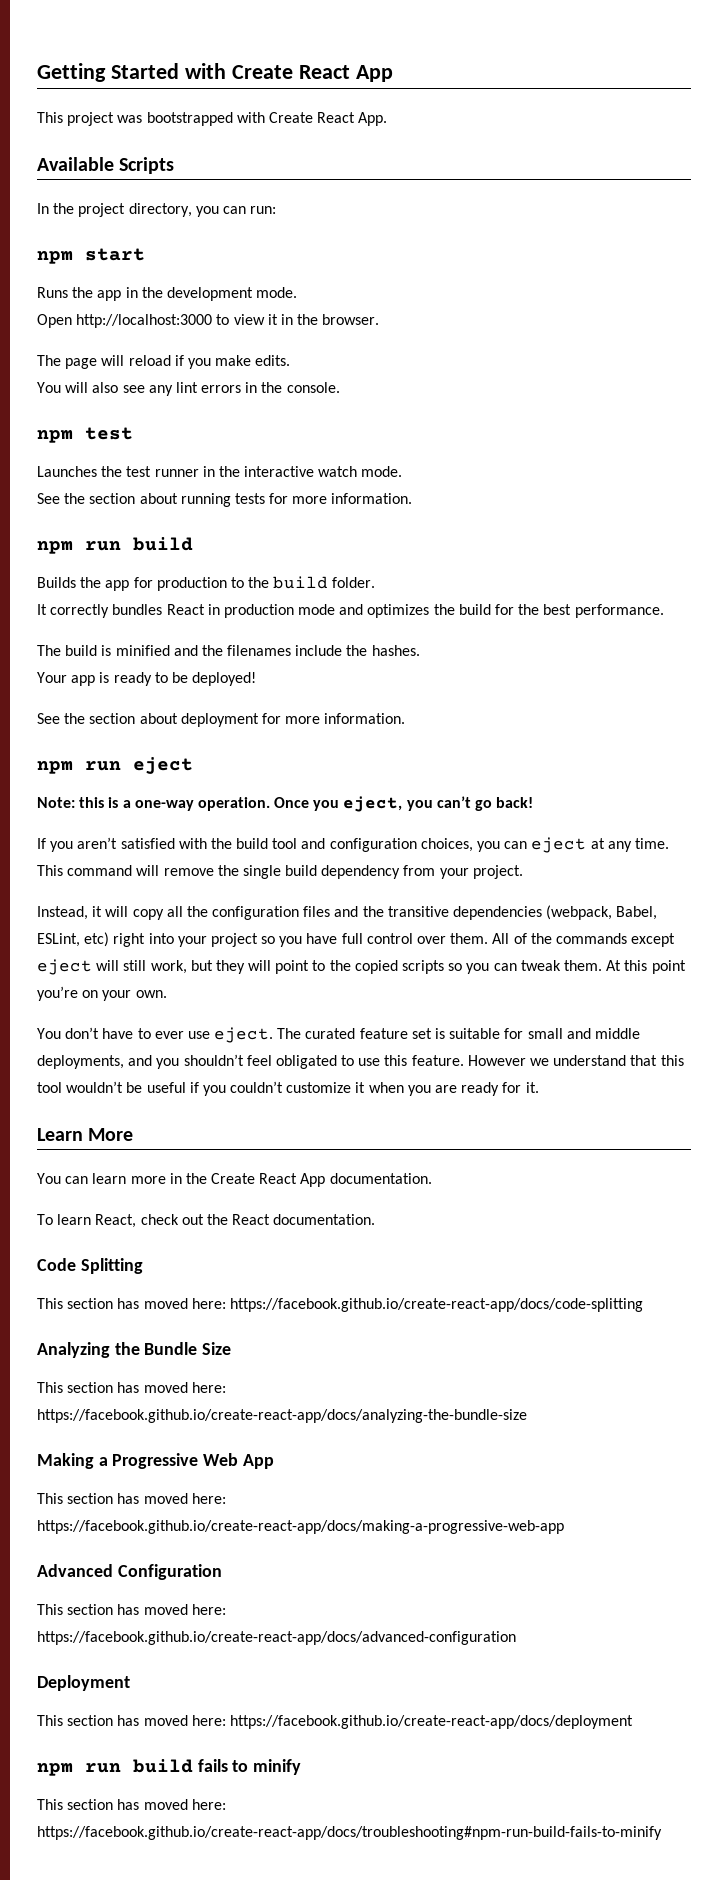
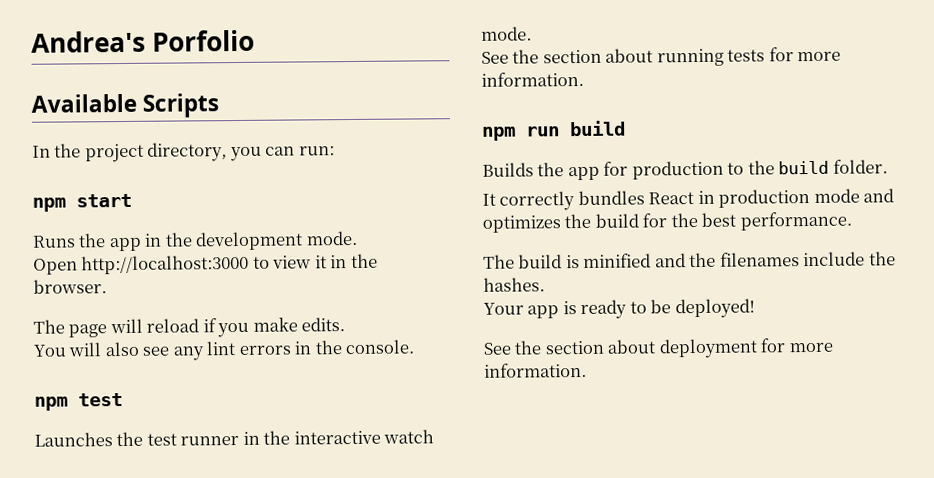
[37,63,393,82] [37,112,388,126] Getting Started with Create React App // This project was bootstrapped with Create React App. -> [31,29,256,53] Andrea's Porfolio
[37,757,193,774] [37,796,534,812] [37,837,669,853] [37,865,523,879] [37,905,658,920] [37,932,676,947] [37,959,686,975] [37,986,167,1001] [37,1027,640,1043] [37,1054,684,1069] [37,1081,539,1096] [37,1128,134,1141] [37,1173,432,1187] [37,1214,376,1228] [37,1258,143,1274] [37,1298,643,1312] [37,1342,232,1358] [37,1382,226,1393] [37,1409,527,1423] [37,1453,274,1469] [37,1493,226,1504] [37,1520,564,1534] [37,1564,222,1580] [37,1604,226,1615] [37,1631,516,1645] [37,1675,130,1691] [37,1715,633,1729] [37,1759,302,1776] [37,1799,226,1810] [37,1826,662,1840] // npm run eject // Note: this is a one-way operation. Once you eject, you can’t go back! // If you aren’t satisfied with the build tool and configuration choices, you can eject at any time. This command will remove the single build dependency from your project. // Instead, it will copy all the configuration files and the transitive dependencies (webpack, Babel, ESLint, etc) right into your project so you have full control over them. All of the commands except eject will still work, but they will point to the copied scripts so you can tweak them. At this point you’re on your own. // You don’t have to ever use eject. The curated feature set is suitable for small and middle deployments, and you shouldn’t feel obligated to use this feature. However we understand that this tool wouldn’t be useful if you couldn’t customize it when you are ready for it. // Learn More // You can learn more in the Create React App documentation. // To learn React, check out the React documentation. // Code Splitting // This section has moved here: https://facebook.github.io/create-react-app/docs/code-splitting // Analyzing the Bundle Size // This section has moved here: https://facebook.github.io/create-react-app/docs/analyzing-the-bundle-size // Making a Progressive Web App // This section has moved here: https://facebook.github.io/create-react-app/docs/making-a-progressive-web-app // Advanced Configuration // This section has moved here: https://facebook.github.io/create-react-app/docs/advanced-configuration // Deployment // This section has moved here: https://facebook.github.io/create-react-app/docs/deployment // npm run build fails to minify // This section has moved here: https://facebook.github.io/create-react-app/docs/troubleshooting#npm-run-build-fails-to-minify -> (587, 370) none

